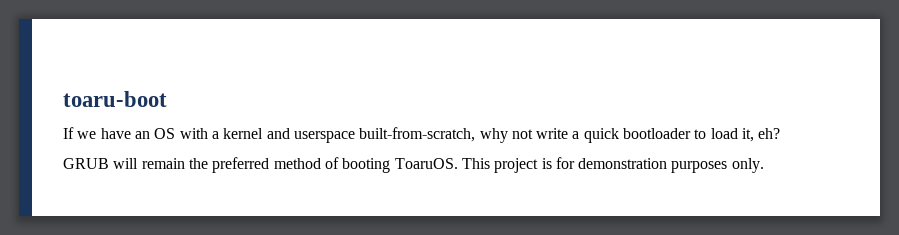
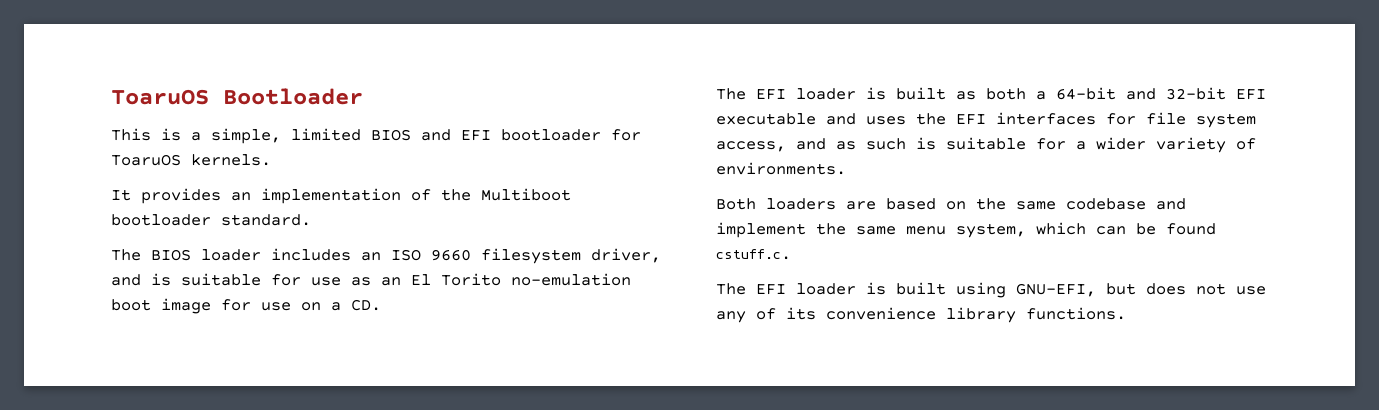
[63,91,167,107] [63,127,781,143] [63,157,764,173] toaru-boot // If we have an OS with a kernel and userspace built-from-scratch, why not write a quick bootloader to load it, eh? // GRUB will remain the preferred method of booting ToaruOS. This project is for demonstration purposes only. -> [111,88,363,105] [111,128,641,144] [111,154,271,166] [111,188,571,204] [111,214,311,226] [111,248,661,264] [111,273,631,286] [111,298,381,314] [716,87,1266,100] [716,112,1256,128] [716,137,1256,153] [716,162,846,175] [716,198,1186,210] [716,222,1216,238] [716,249,791,260] [716,282,1266,298] [716,307,1126,323] ToaruOS Bootloader // This is a simple, limited BIOS and EFI bootloader for ToaruOS kernels. // It provides an implementation of the Multiboot bootloader standard. // The BIOS loader includes an ISO 9660 filesystem driver, and is suitable for use as an El Torito no-emulation boot image for use on a CD. // The EFI loader is built as both a 64-bit and 32-bit EFI executable and uses the EFI interfaces for file system access, and as such is suitable for a wider variety of environments. // Both loaders are based on the same codebase and implement the same menu system, which can be found cstuff.c. // The EFI loader is built using GNU-EFI, but does not use any of its convenience library functions.

